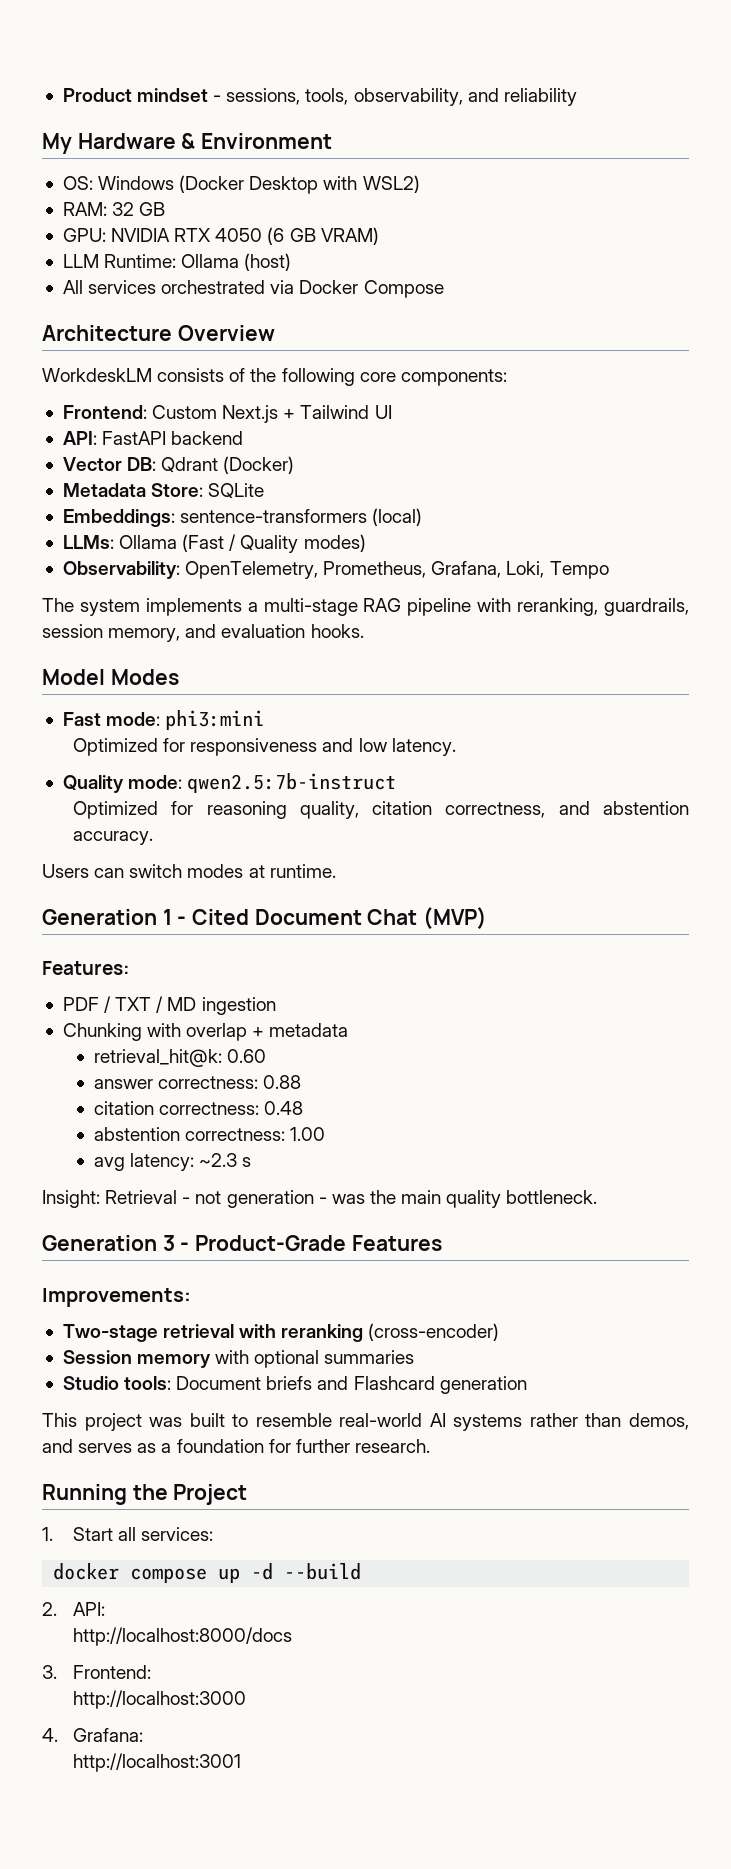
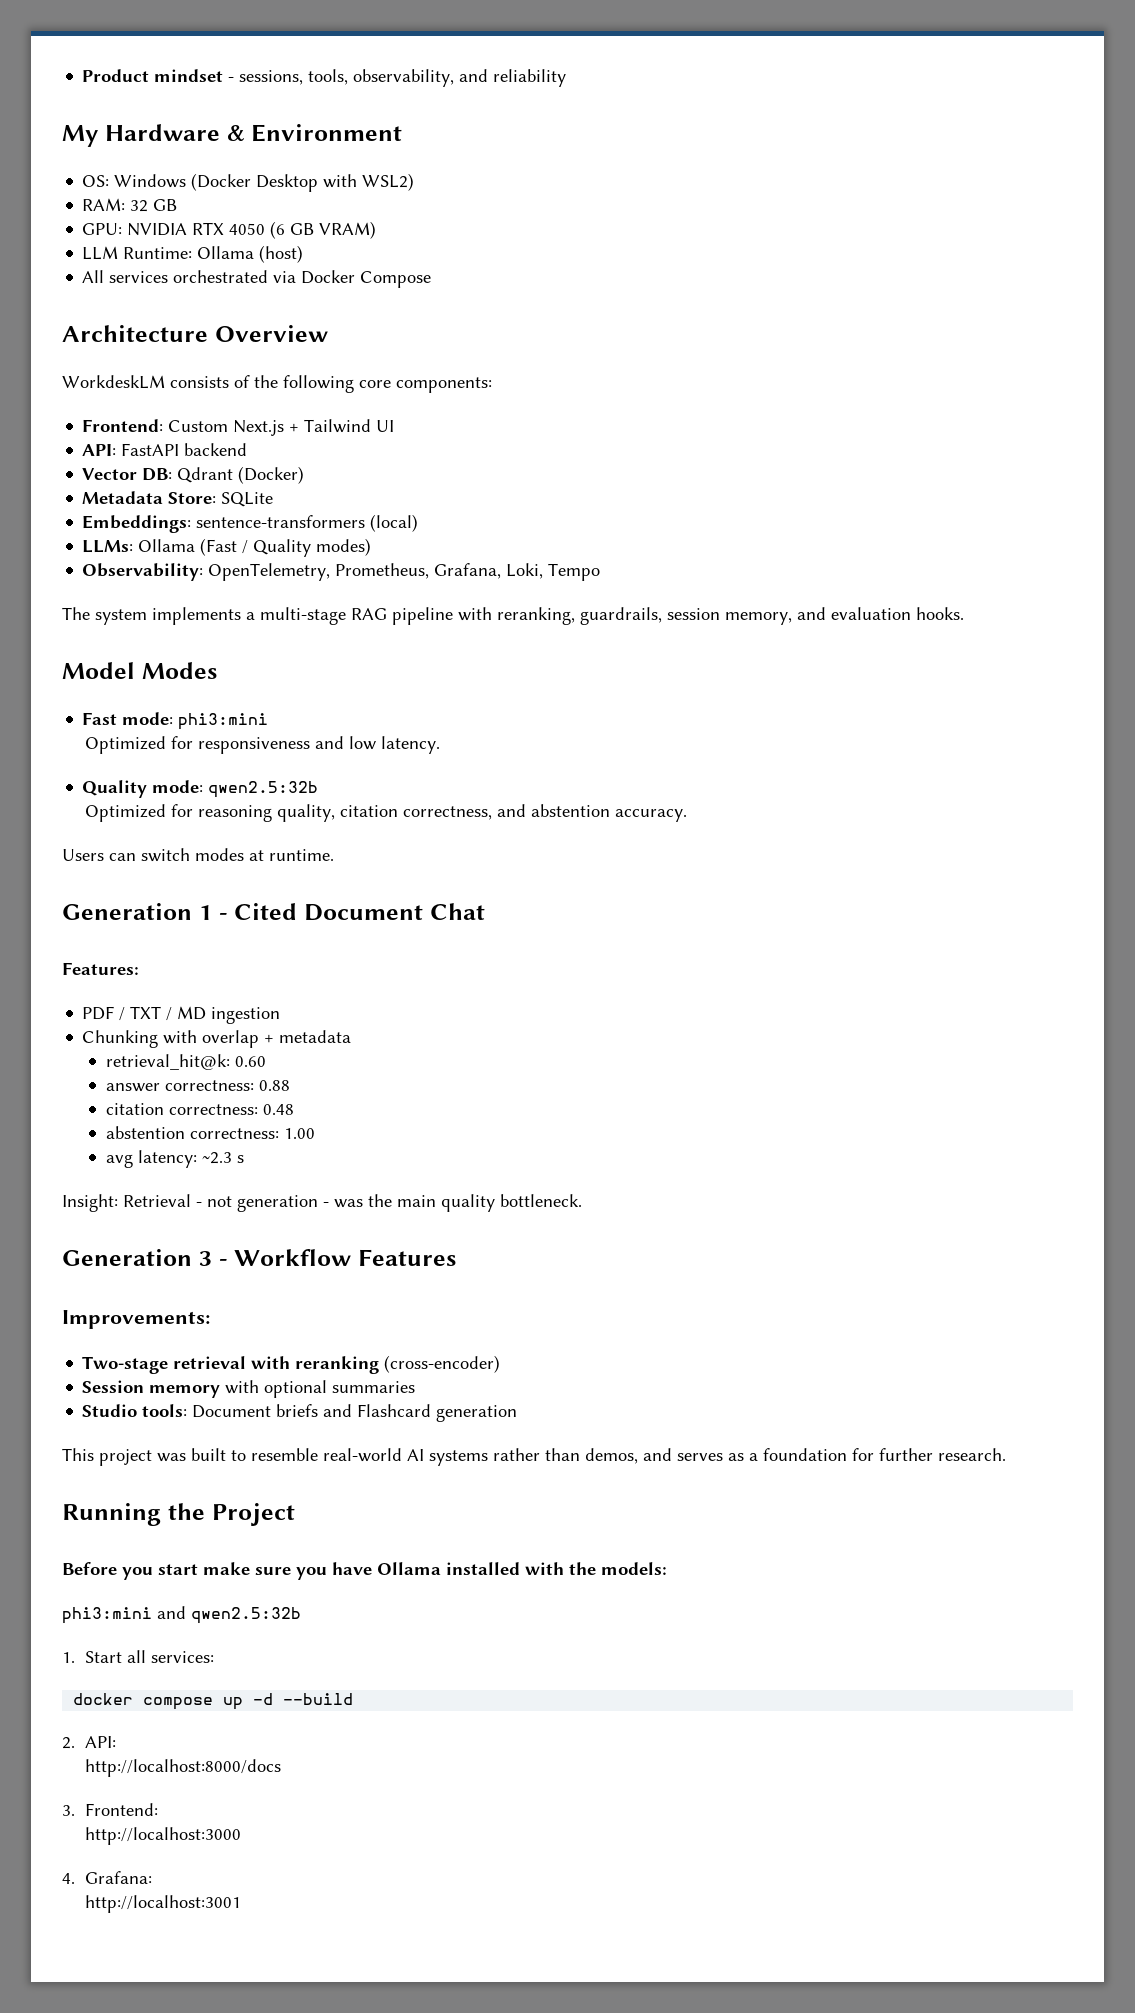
[187,773,397,793] qwen2.5:7b-instruct -> [208,781,319,798] qwen2.5:32b
[423,907,488,929] (MVP) -> (485, 911) none
[195,1235,347,1251] Product-Grade -> [234,1249,352,1266] Workflow
(248, 1494) none -> [62,1562,667,1580] [62,1606,301,1624] // Before you start make sure you have Ollama installed with the models: // phi3:mini and qwen2.5:32b

